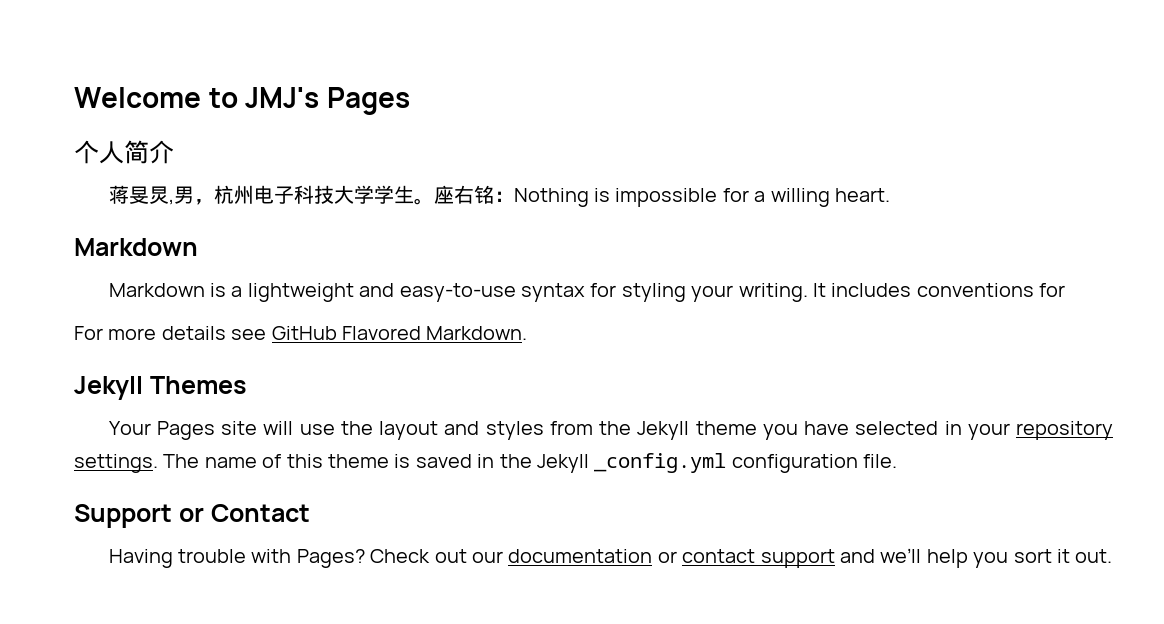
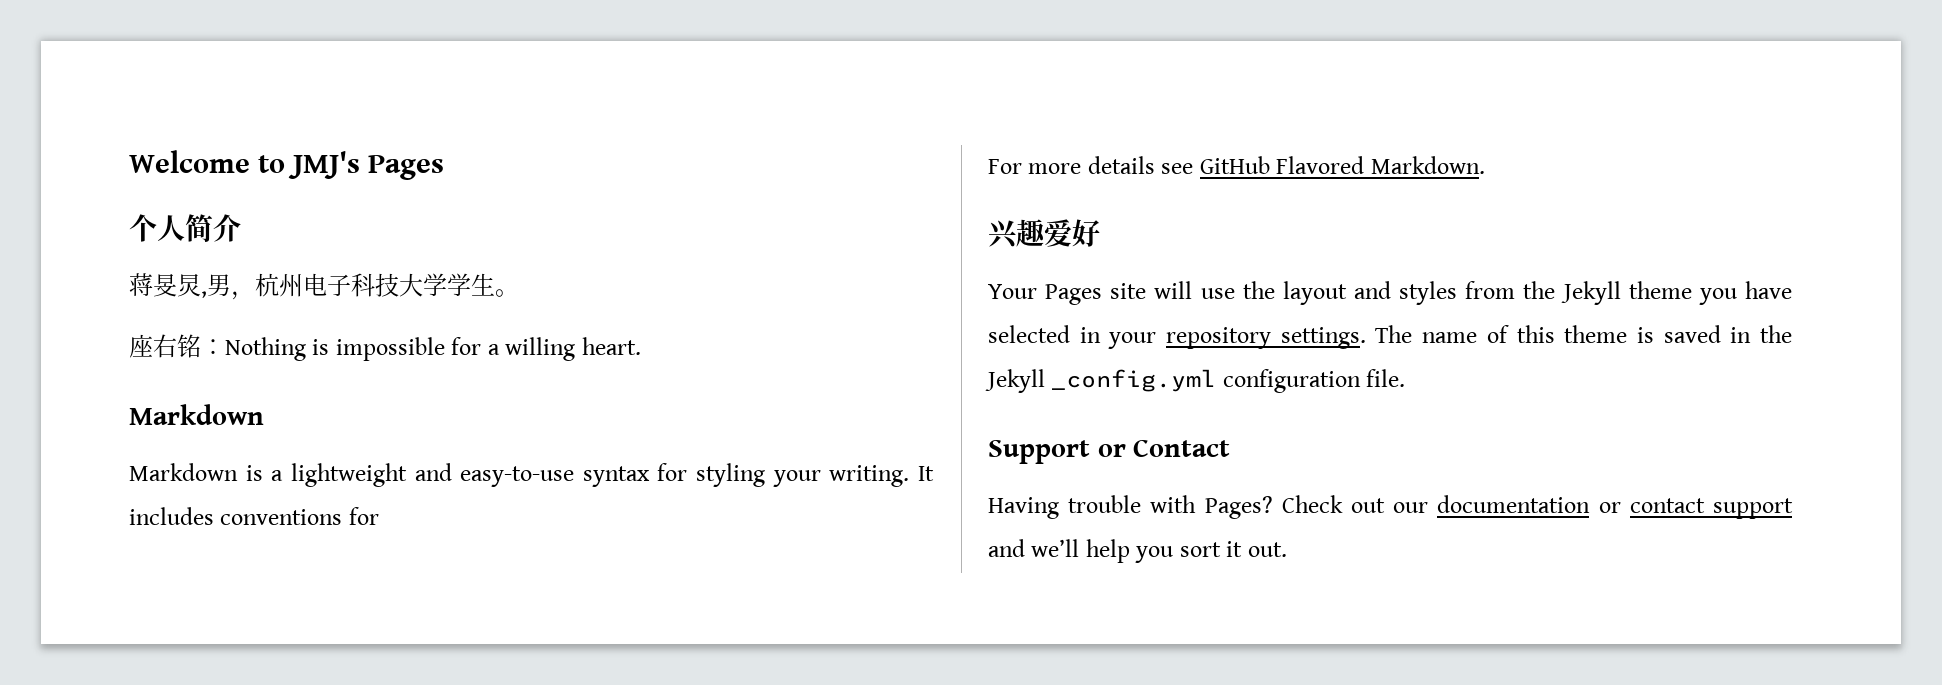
(434, 201) none -> (519, 293) //
[74,376,247,400] Jekyll Themes -> [988,219,1100,249] 兴趣爱好

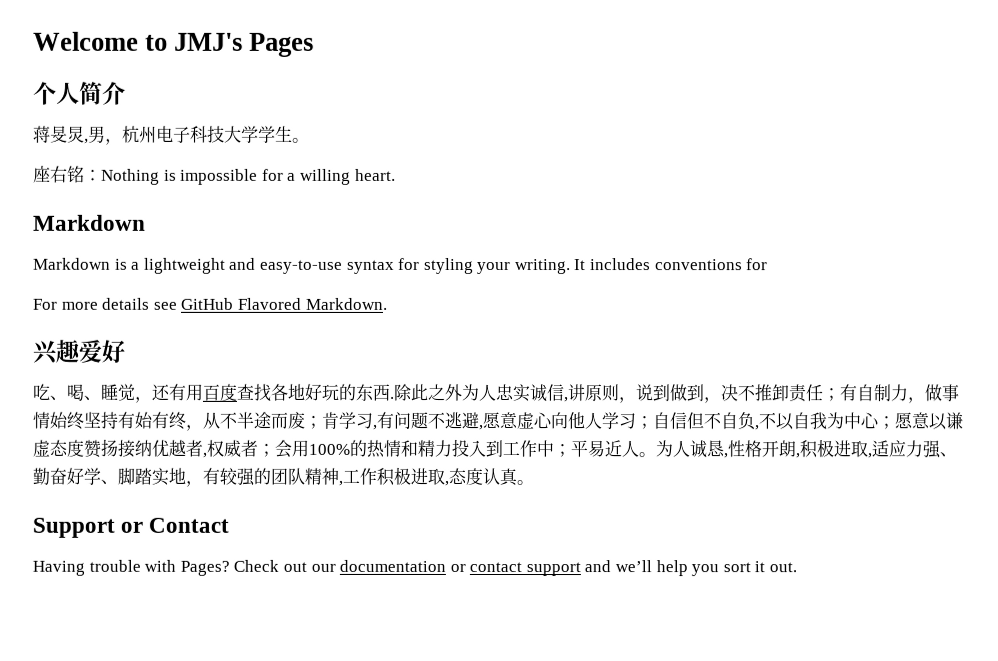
[988,281,1792,305] [988,325,1793,349] [985,369,1406,393] Your Pages site will use the layout and styles from the Jekyll theme you have selected in your repository settings. The name of this theme is saved in the Jekyll _config.yml configuration file. -> [32,383,959,404] [32,411,963,431] [32,438,957,459] [32,466,534,487] 吃、喝、睡觉，还有用百度查找各地好玩的东西.除此之外为人忠实诚信,讲原则，说到做到，决不推卸责任；有自制力，做事情始终坚持有始有终，从不半途而废；肯学习,有问题不逃避,愿意虚心向他人学习；自信但不自负,不以自我为中心；愿意以谦虚态度赞扬接纳优越者,权威者；会用100%的热情和精力投入到工作中；平易近人。为人诚恳,性格开朗,积极进取,适应力强、勤奋好学、脚踏实地，有较强的团队精神,工作积极进取,态度认真。

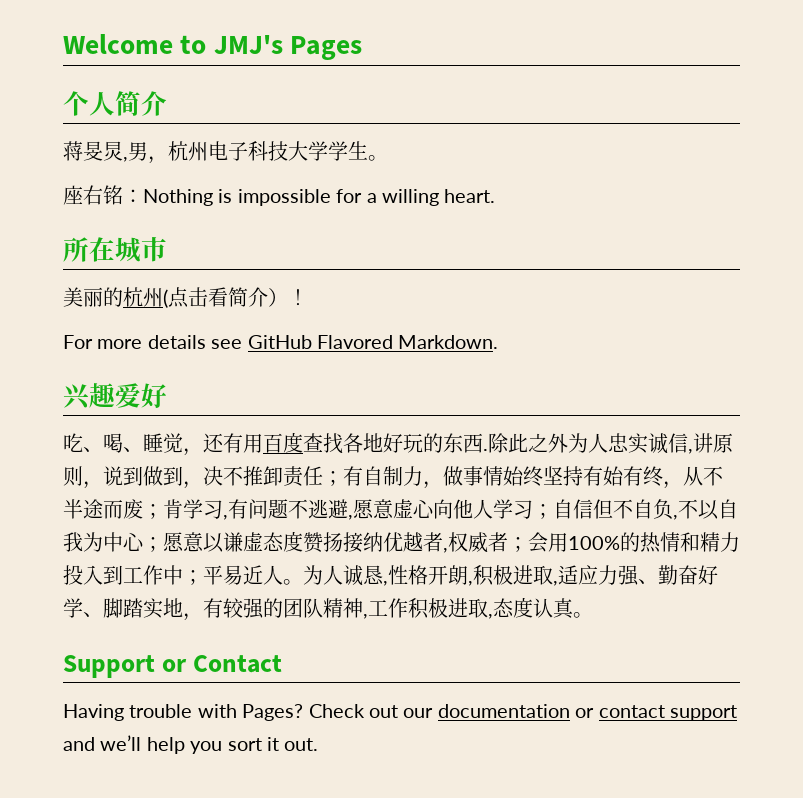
[33,214,146,231] [33,257,769,275] Markdown // Markdown is a lightweight and easy-to-use syntax for styling your writing. It includes conventions for -> [63,237,167,263] [63,287,308,308] 所在城市 // 美丽的杭州(点击看简介）！

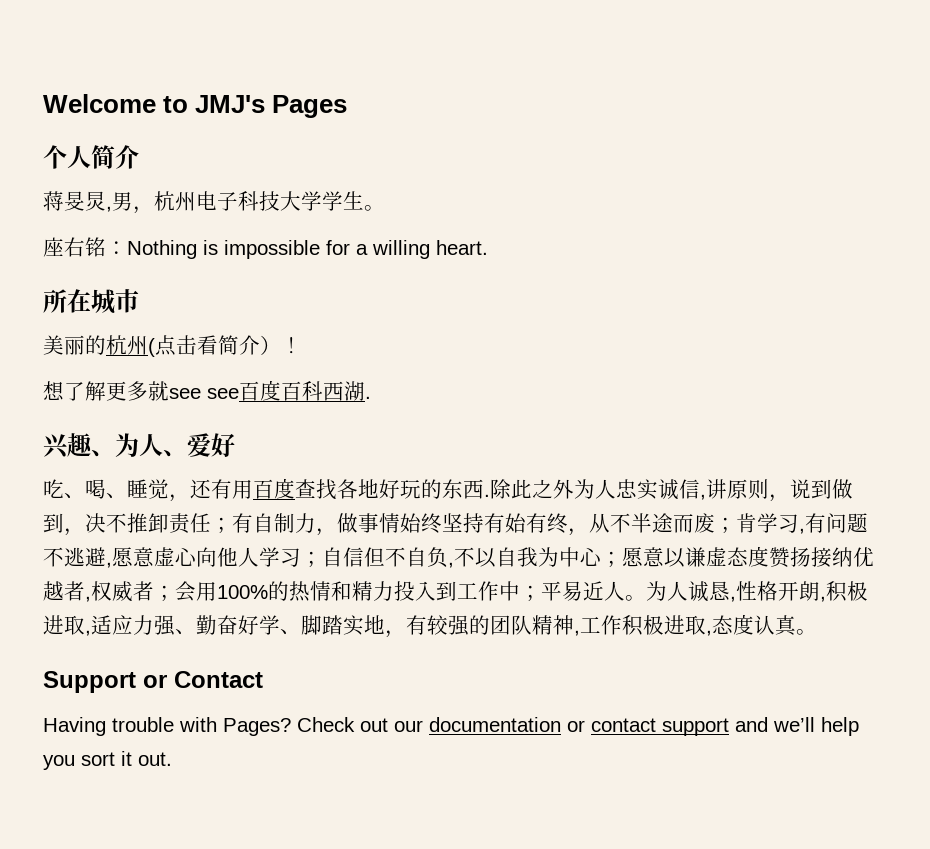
[63,335,499,349] For more details see GitHub Flavored Markdown. -> [43,380,371,401] 想了解更多就see see百度百科西湖.
(115, 395) none -> [91,433,187,457] 、为人、

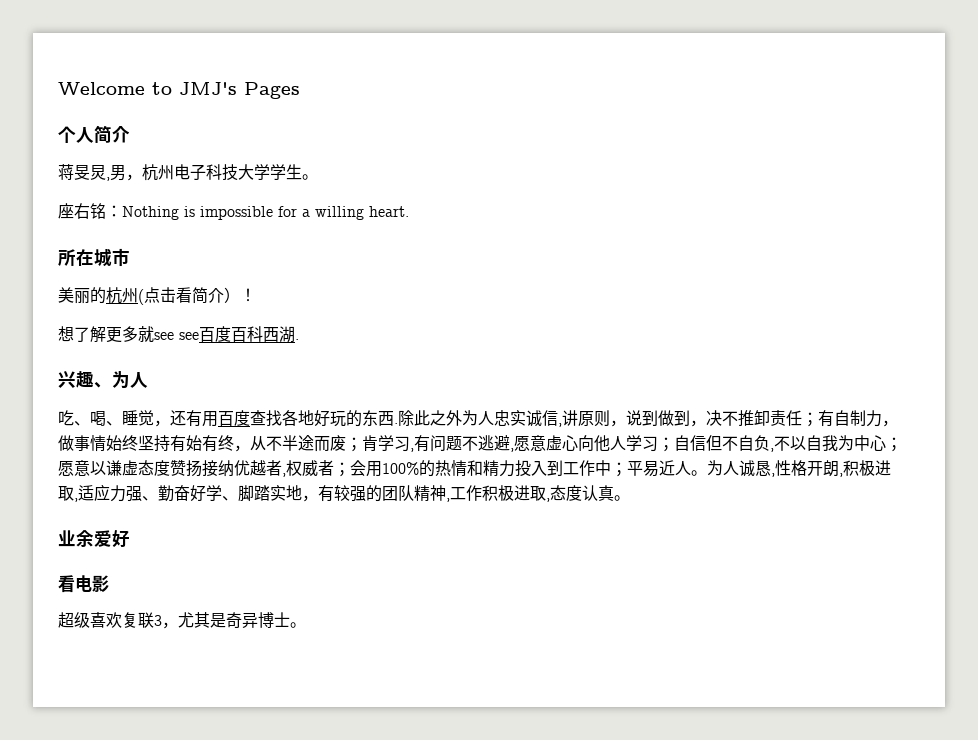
[163,433,235,457] 、爱好 -> (148, 380) none
[43,671,263,693] [43,717,859,736] [43,751,172,770] Support or Contact // Having trouble with Pages? Check out our documentation or contact support and we’ll help you sort it out. -> [58,530,130,548] [58,575,109,593] [58,612,306,629] 业余爱好 // 看电影 // 超级喜欢复联3，尤其是奇异博士。

